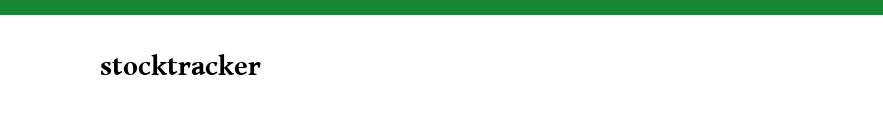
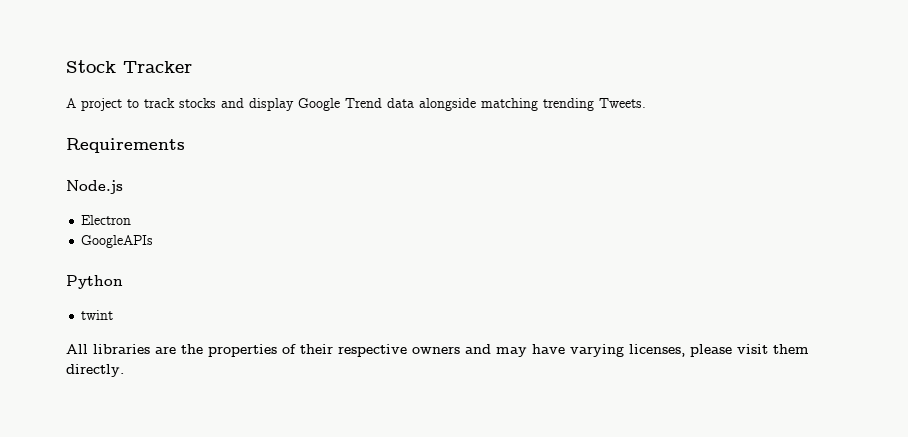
[100,54,261,75] stocktracker -> [66,60,192,73] [66,98,646,111] [66,138,185,153] [66,180,123,194] [81,215,132,225] [81,235,154,248] [66,275,123,289] [81,310,114,320] [66,344,809,357] [66,364,124,377] Stock Tracker // A project to track stocks and display Google Trend data alongside matching trending Tweets. // Requirements // Node.js // Electron // GoogleAPIs // Python // twint // All libraries are the properties of their respective owners and may have varying licenses, please visit them directly.

